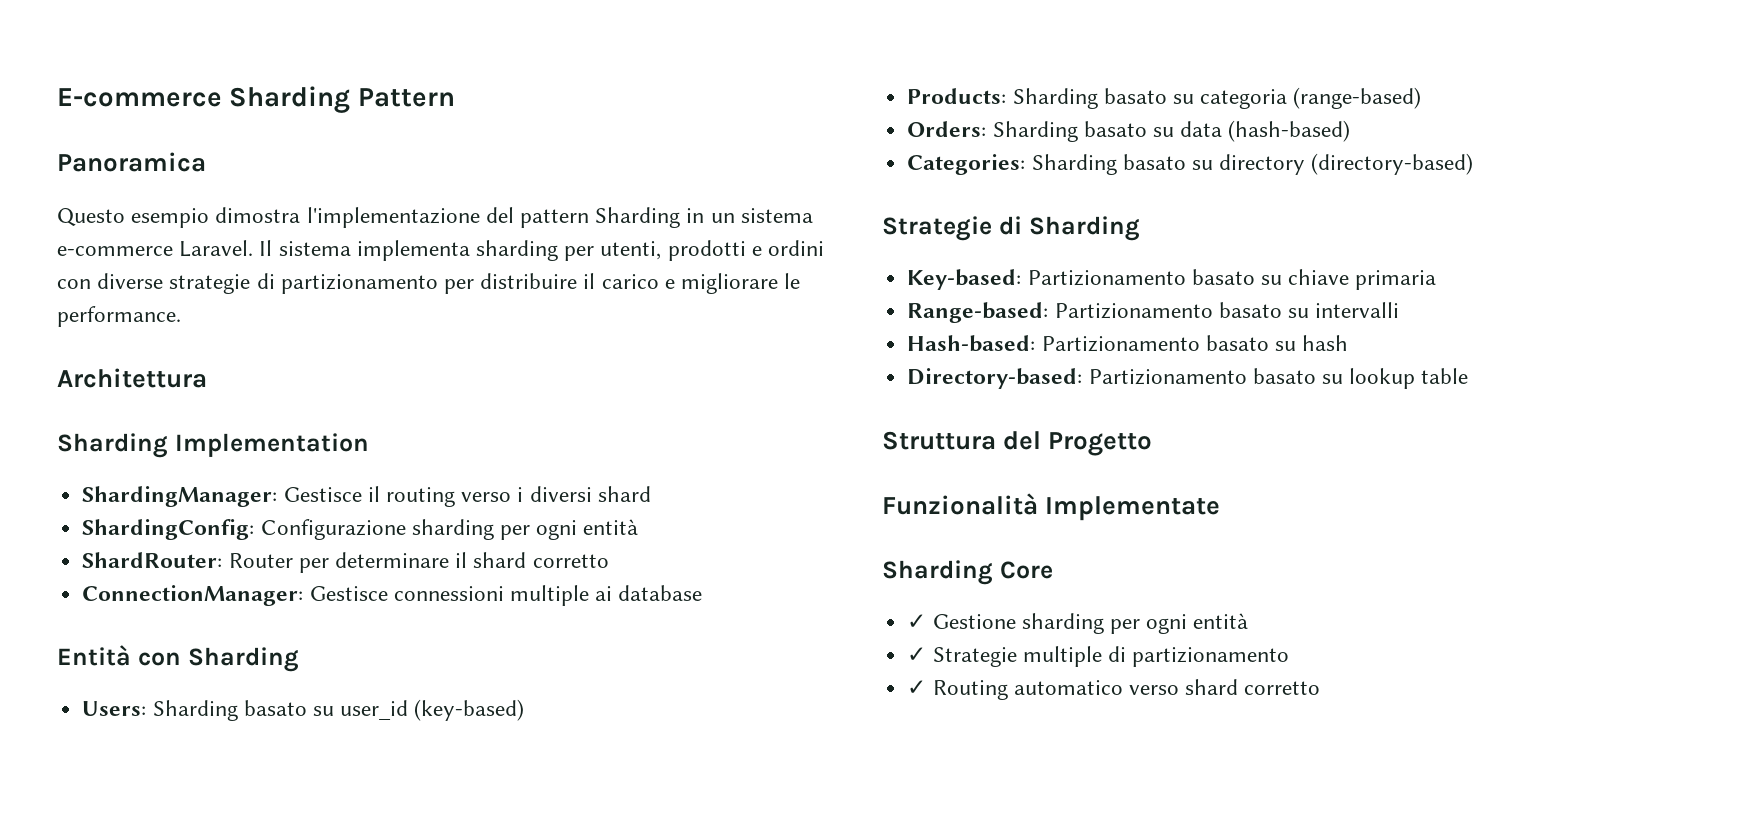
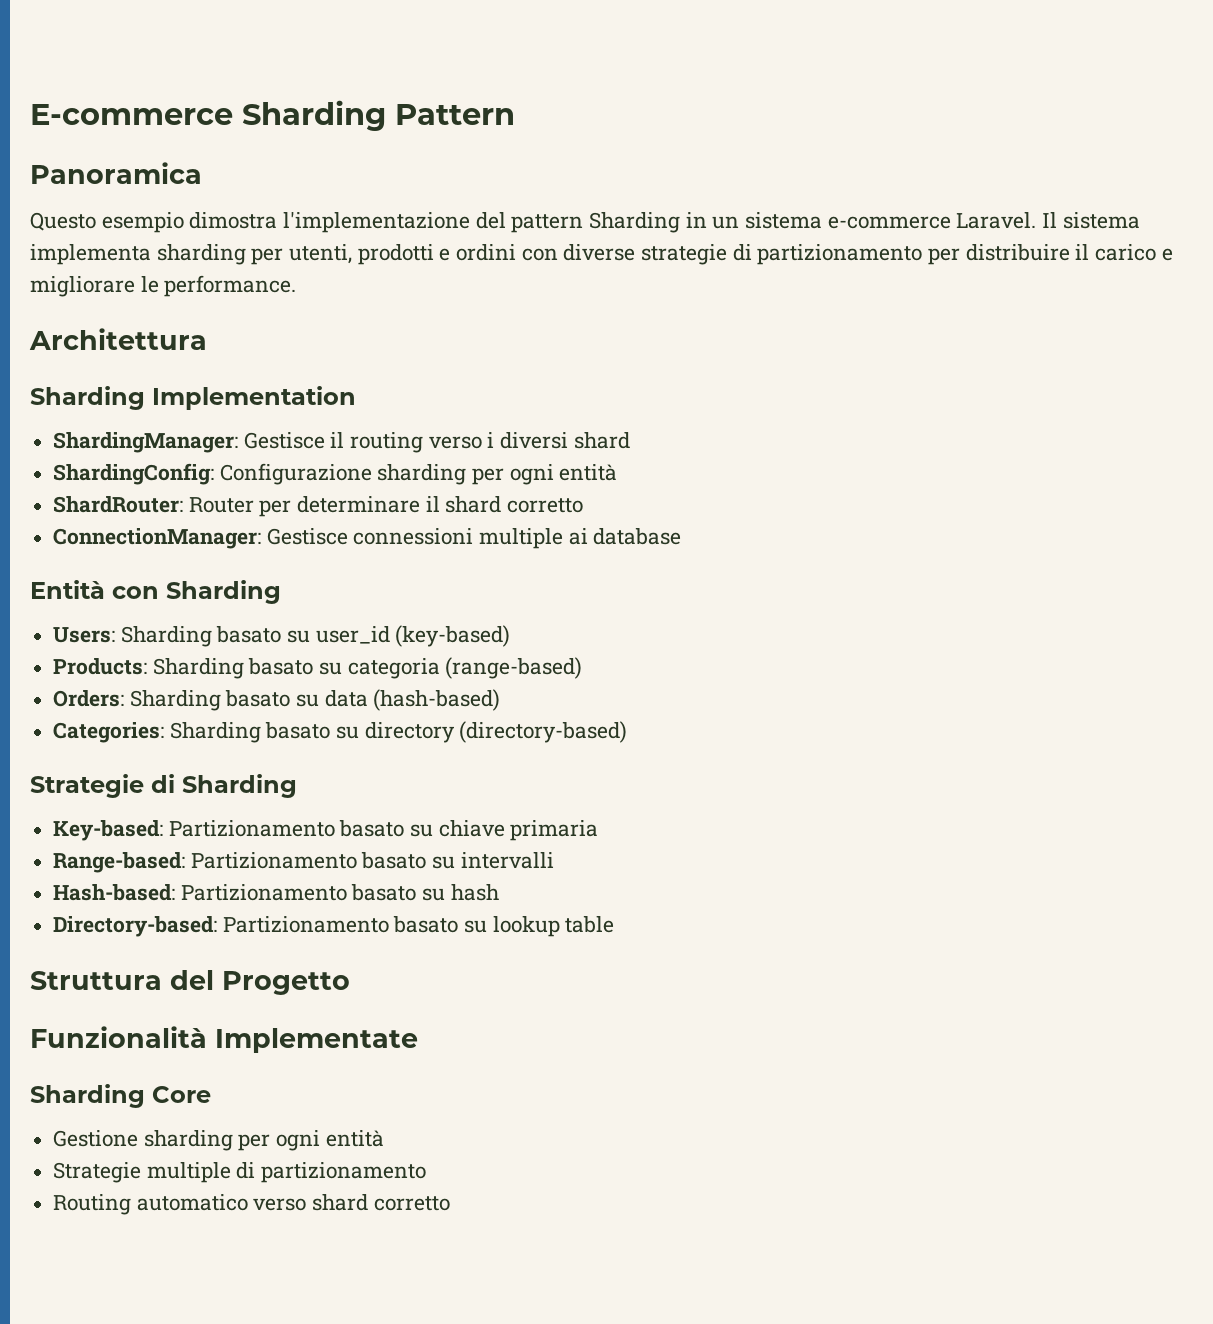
[907,614,927,629] ✓ -> (211, 1094) none
[907,647,927,662] ✓ -> (384, 1138) none
[907,680,927,695] ✓ -> (427, 1172) none

